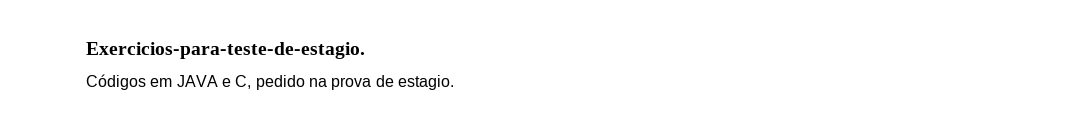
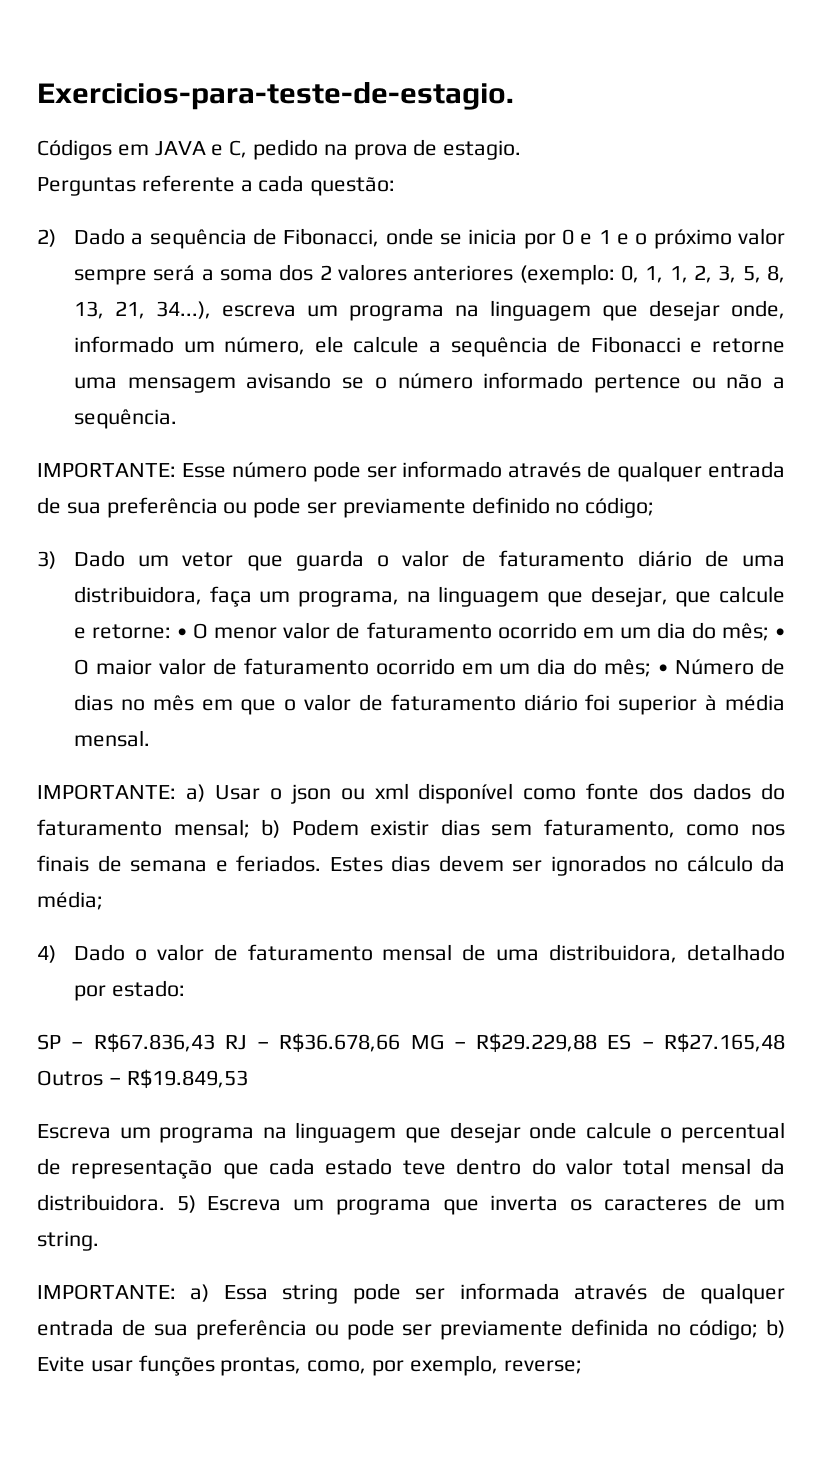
(454, 82) none -> [37,175,396,196] [37,228,786,249] [74,264,786,285] [74,300,785,321] [74,336,785,357] [74,372,785,393] [74,409,178,429] [37,461,786,482] [37,497,655,518] [37,550,785,571] [74,586,785,607] [74,622,785,641] [74,658,786,677] [74,694,786,715] [74,730,151,747] [37,783,785,804] [37,819,785,838] [37,855,785,876] [37,891,103,910] [37,944,786,963] [74,980,185,1001] [37,1033,785,1053] [37,1069,248,1089] [37,1122,786,1143] [37,1158,786,1179] [37,1194,786,1215] [37,1231,99,1251] [37,1283,786,1304] [37,1319,785,1340] [37,1355,582,1376] // Perguntas referente a cada questão: // 2) Dado a sequência de Fibonacci, onde se inicia por 0 e 1 e o próximo valor sempre será a soma dos 2 valores anteriores (exemplo: 0, 1, 1, 2, 3, 5, 8, 13, 21, 34...), escreva um programa na linguagem que desejar onde, informado um número, ele calcule a sequência de Fibonacci e retorne uma mensagem avisando se o número informado pertence ou não a sequência. // IMPORTANTE: Esse número pode ser informado através de qualquer entrada de sua preferência ou pode ser previamente definido no código; // 3) Dado um vetor que guarda o valor de faturamento diário de uma distribuidora, faça um programa, na linguagem que desejar, que calcule e retorne: • O menor valor de faturamento ocorrido em um dia do mês; • O maior valor de faturamento ocorrido em um dia do mês; • Número de dias no mês em que o valor de faturamento diário foi superior à média mensal. // IMPORTANTE: a) Usar o json ou xml disponível como fonte dos dados do faturamento mensal; b) Podem existir dias sem faturamento, como nos finais de semana e feriados. Estes dias devem ser ignorados no cálculo da média; // 4) Dado o valor de faturamento mensal de uma distribuidora, detalhado por estado: // SP – R$67.836,43 RJ – R$36.678,66 MG – R$29.229,88 ES – R$27.165,48 Outros – R$19.849,53 // Escreva um programa na linguagem que desejar onde calcule o percentual de representação que cada estado teve dentro do valor total mensal da distribuidora. 5) Escreva um programa que inverta os caracteres de um string. // IMPORTANTE: a) Essa string pode ser informada através de qualquer entrada de sua preferência ou pode ser previamente definida no código; b) Evite usar funções prontas, como, por exemplo, reverse;

